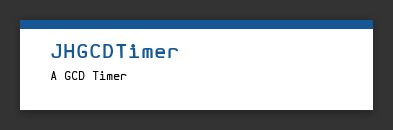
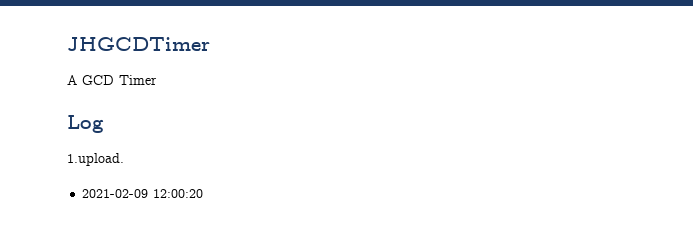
(127, 75) none -> [67,115,104,133] [67,153,124,166] [82,189,204,198] // Log // 1.upload. // 2021-02-09 12:00:20

